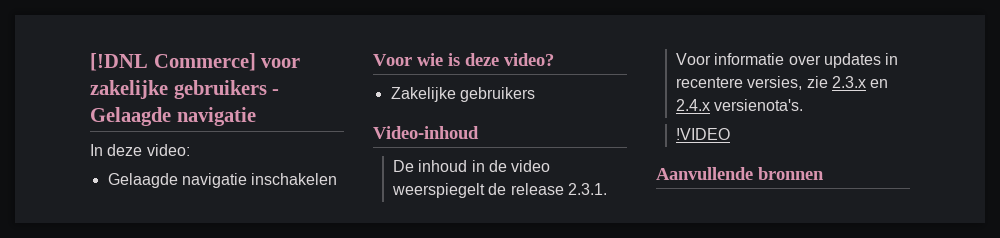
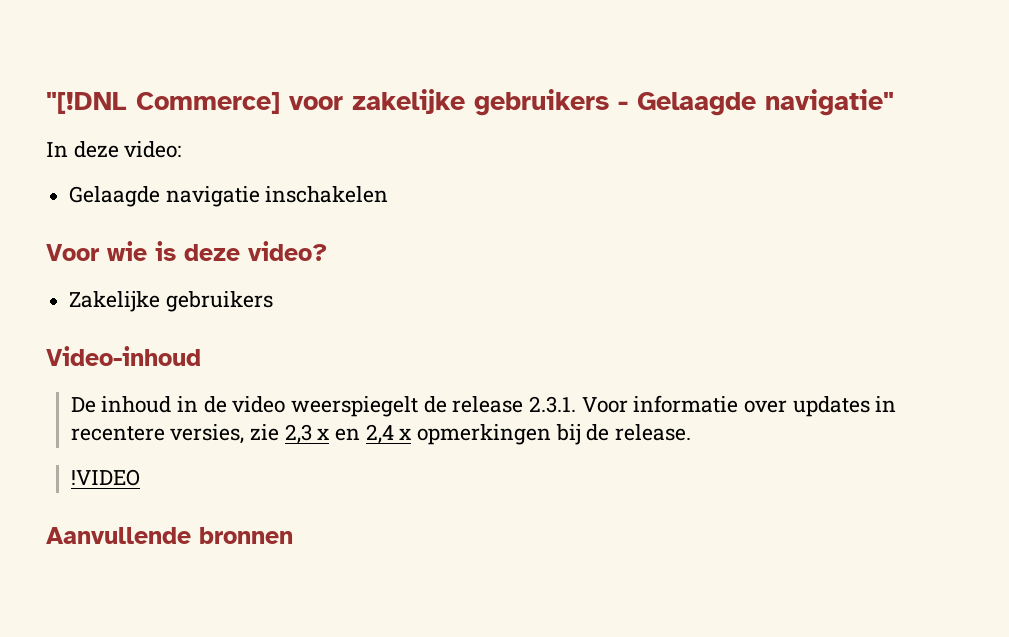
[90,53,148,71] [!DNL -> [46,92,127,114] "[!DNL
[176,107,256,126] navigatie -> [765,89,894,116] navigatie"
[832,76,889,88] [676,99,804,111] 2.3.x en 2.4.x versienota's. -> [284,424,691,445] 2,3 x en 2,4 x opmerkingen bij de release.

